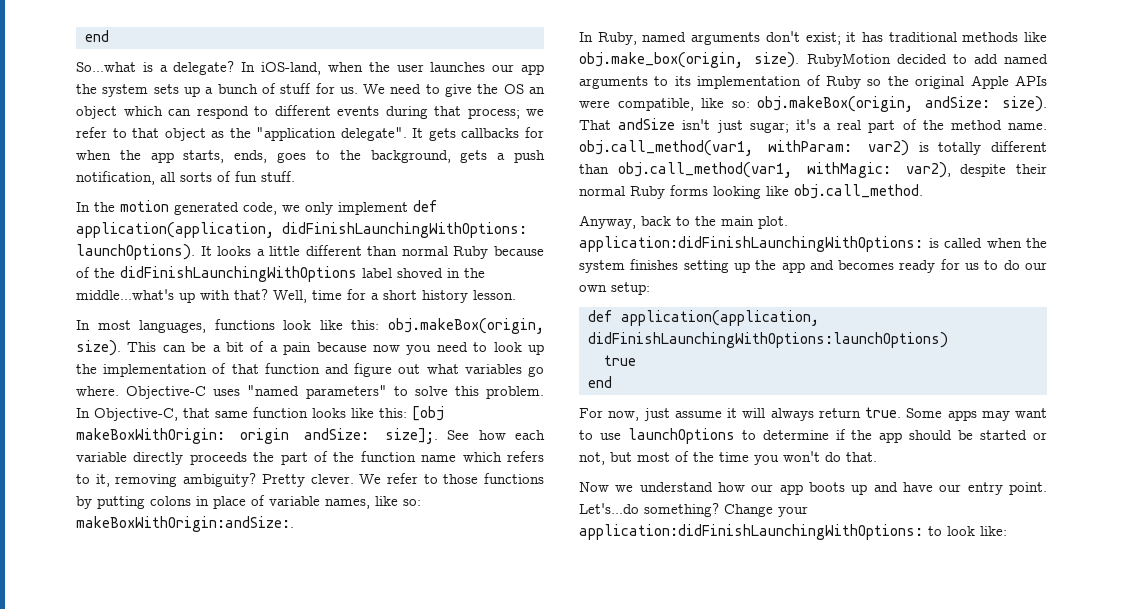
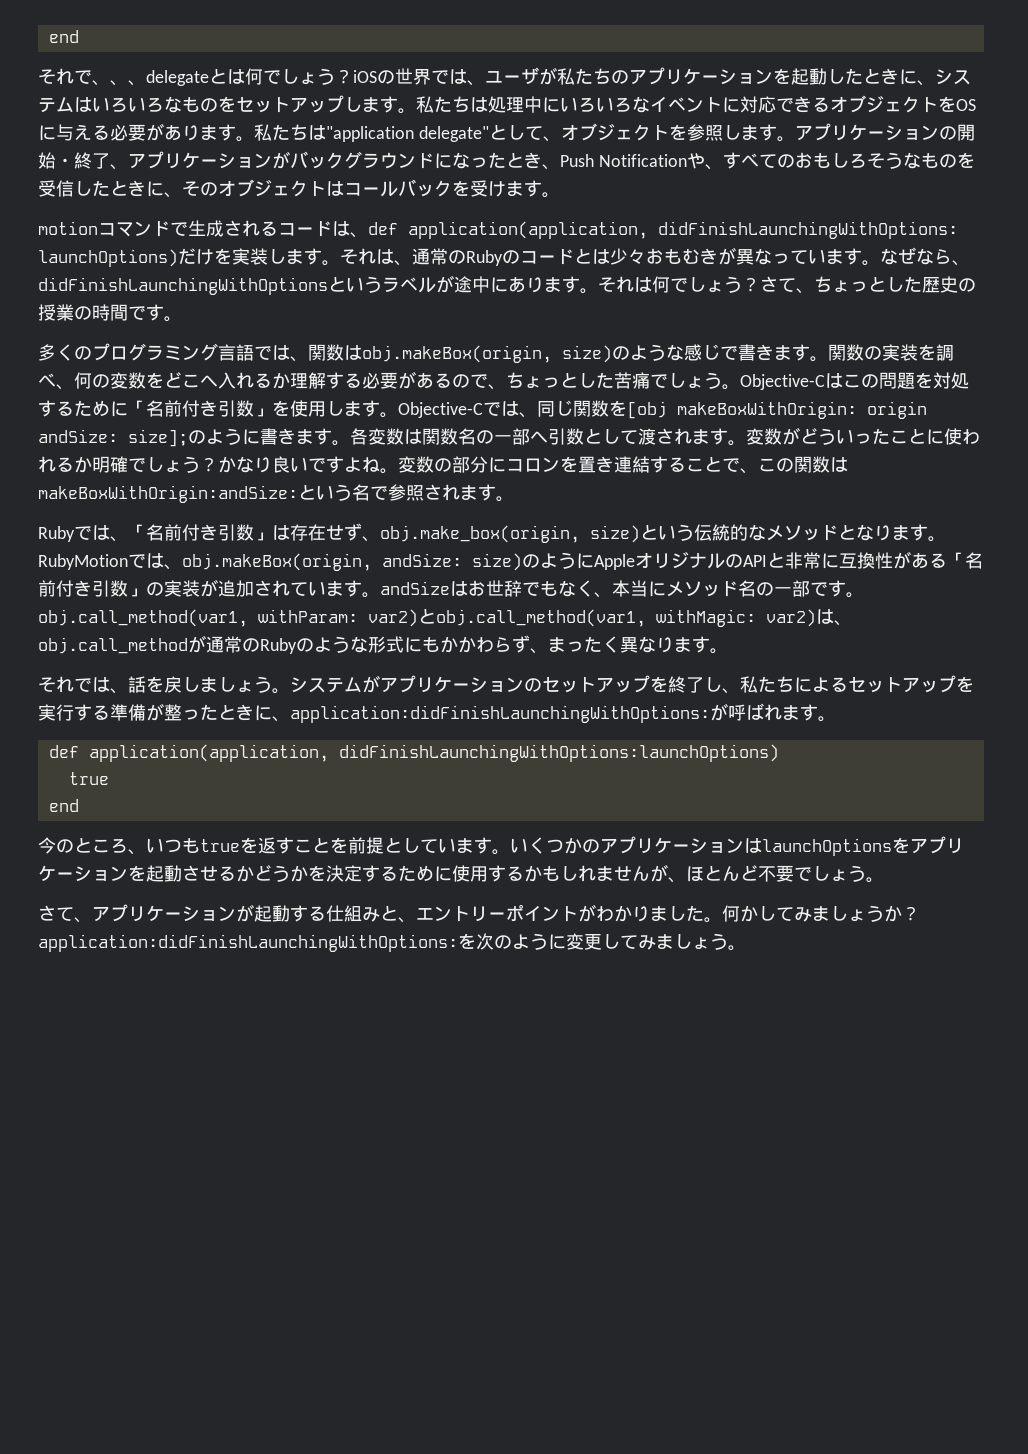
[85,30,109,42] [76,61,544,75] [76,83,545,97] [76,105,544,119] [76,127,544,141] [76,150,545,163] [76,171,295,185] [76,200,438,215] [76,222,527,238] [76,244,544,260] [76,266,485,282] [76,289,516,303] [76,318,544,334] [76,340,544,356] [76,363,544,377] [76,385,544,399] [76,406,444,421] [76,428,545,444] [76,451,544,465] [76,473,544,487] [76,495,421,509] [76,516,294,532] [579,31,1047,45] [579,52,1048,68] [579,75,1047,89] [579,96,1047,112] [579,118,1047,133] [579,140,1047,156] [579,162,1047,178] [579,184,923,199] [579,215,788,229] [579,236,1047,252] [579,259,1047,273] [579,282,650,295] end // So...what is a delegate? In iOS-land, when the user launches our app the system sets up a bunch of stuff for us. We need to give the OS an object which can respond to different events during that process; we refer to that object as the "application delegate". It gets callbacks for when the app starts, ends, goes to the background, gets a push notification, all sorts of fun stuff. // In the motion generated code, we only implement def application(application, didFinishLaunchingWithOptions: launchOptions). It looks a little different than normal Ruby because of the didFinishLaunchingWithOptions label shoved in the middle...what's up with that? Well, time for a short history lesson. // In most languages, functions look like this: obj.makeBox(origin, size). This can be a bit of a pain because now you need to look up the implementation of that function and figure out what variables go where. Objective-C uses "named parameters" to solve this problem. In Objective-C, that same function looks like this: [obj makeBoxWithOrigin: origin andSize: size];. See how each variable directly proceeds the part of the function name which refers to it, removing ambiguity? Pretty clever. We refer to those functions by putting colons in place of variable names, like so: makeBoxWithOrigin:andSize:. // In Ruby, named arguments don't exist; it has traditional methods like obj.make_box(origin, size). RubyMotion decided to add named arguments to its implementation of Ruby so the original Apple APIs were compatible, like so: obj.makeBox(origin, andSize: size). That andSize isn't just sugar; it's a real part of the method name. obj.call_method(var1, withParam: var2) is totally different than obj.call_method(var1, withMagic: var2), despite their normal Ruby forms looking like obj.call_method. // Anyway, back to the main plot. application:didFinishLaunchingWithOptions: is called when the system finishes setting up the app and becomes ready for us to do our own setup: -> [48,30,79,43] [38,67,971,86] [38,95,976,114] [38,123,975,142] [38,151,975,170] [38,179,560,198] [38,220,958,239] [38,247,970,267] [38,275,976,295] [38,304,182,322] [38,343,954,363] [38,371,969,390] [38,400,927,419] [38,427,980,447] [38,456,848,474] [38,484,514,503] [38,523,946,543] [38,551,983,571] [38,579,864,598] [38,608,852,627] [38,635,728,654] [38,675,974,694] [38,703,836,723] end // それで、、、delegateとは何でしょう？iOSの世界では、ユーザが私たちのアプリケーションを起動したときに、システムはいろいろなものをセットアップします。私たちは処理中にいろいろなイベントに対応できるオブジェクトをOSに与える必要があります。私たちは"application delegate"として、オブジェクトを参照します。アプリケーションの開始・終了、アプリケーションがバックグラウンドになったとき、Push Notificationや、すべてのおもしろそうなものを受信したときに、そのオブジェクトはコールバックを受けます。 // motionコマンドで生成されるコードは、def application(application, didFinishLaunchingWithOptions: launchOptions)だけを実装します。それは、通常のRubyのコードとは少々おもむきが異なっています。なぜなら、didFinishLaunchingWithOptionsというラベルが途中にあります。それは何でしょう？さて、ちょっとした歴史の授業の時間です。 // 多くのプログラミング言語では、関数はobj.makeBox(origin, size)のような感じで書きます。関数の実装を調べ、何の変数をどこへ入れるか理解する必要があるので、ちょっとした苦痛でしょう。Objective-Cはこの問題を対処するために「名前付き引数」を使用します。Objective-Cでは、同じ関数を[obj makeBoxWithOrigin: origin andSize: size];のように書きます。各変数は関数名の一部へ引数として渡されます。変数がどういったことに使われるか明確でしょう？かなり良いですよね。変数の部分にコロンを置き連結することで、この関数はmakeBoxWithOrigin:andSize:という名で参照されます。 // Rubyでは、「名前付き引数」は存在せず、obj.make_box(origin, size)という伝統的なメソッドとなります。RubyMotionでは、obj.makeBox(origin, andSize: size)のようにAppleオリジナルのAPIと非常に互換性がある「名前付き引数」の実装が追加されています。andSizeはお世辞でもなく、本当にメソッド名の一部です。obj.call_method(var1, withParam: var2)とobj.call_method(var1, withMagic: var2)は、obj.call_methodが通常のRubyのような形式にもかかわらず、まったく異なります。 // それでは、話を戻しましょう。システムがアプリケーションのセットアップを終了し、私たちによるセットアップを実行する準備が整ったときに、application:didFinishLaunchingWithOptions:が呼ばれます。
[579,407,1047,421] [579,428,1048,444] [579,451,877,465] [579,482,1047,495] [579,503,808,517] [579,524,1007,540] For now, just assume it will always return true. Some apps may want to use launchOptions to determine if the app should be started or not, but most of the time you won't do that. // Now we understand how our app boots up and have our entry point. Let's...do something? Change your application:didFinishLaunchingWithOptions: to look like: -> [38,836,964,856] [38,864,884,883] [38,904,920,923] [38,933,746,952] 今のところ、いつもtrueを返すことを前提としています。いくつかのアプリケーションはlaunchOptionsをアプリケーションを起動させるかどうかを決定するために使用するかもしれませんが、ほとんど不要でしょう。 // さて、アプリケーションが起動する仕組みと、エントリーポイントがわかりました。何かしてみましょうか？application:didFinishLaunchingWithOptions:を次のように変更してみましょう。

